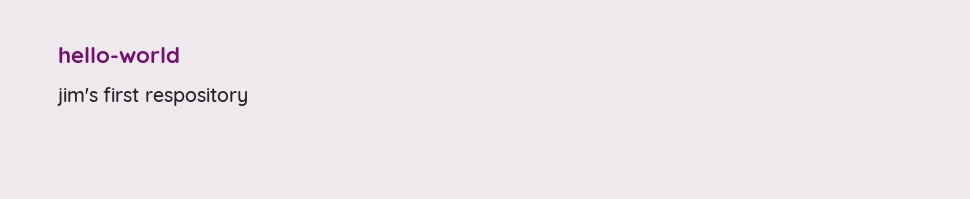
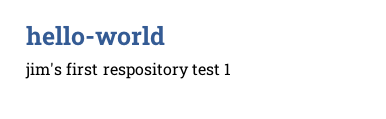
(248, 97) none -> [191,63,232,76] test 1

